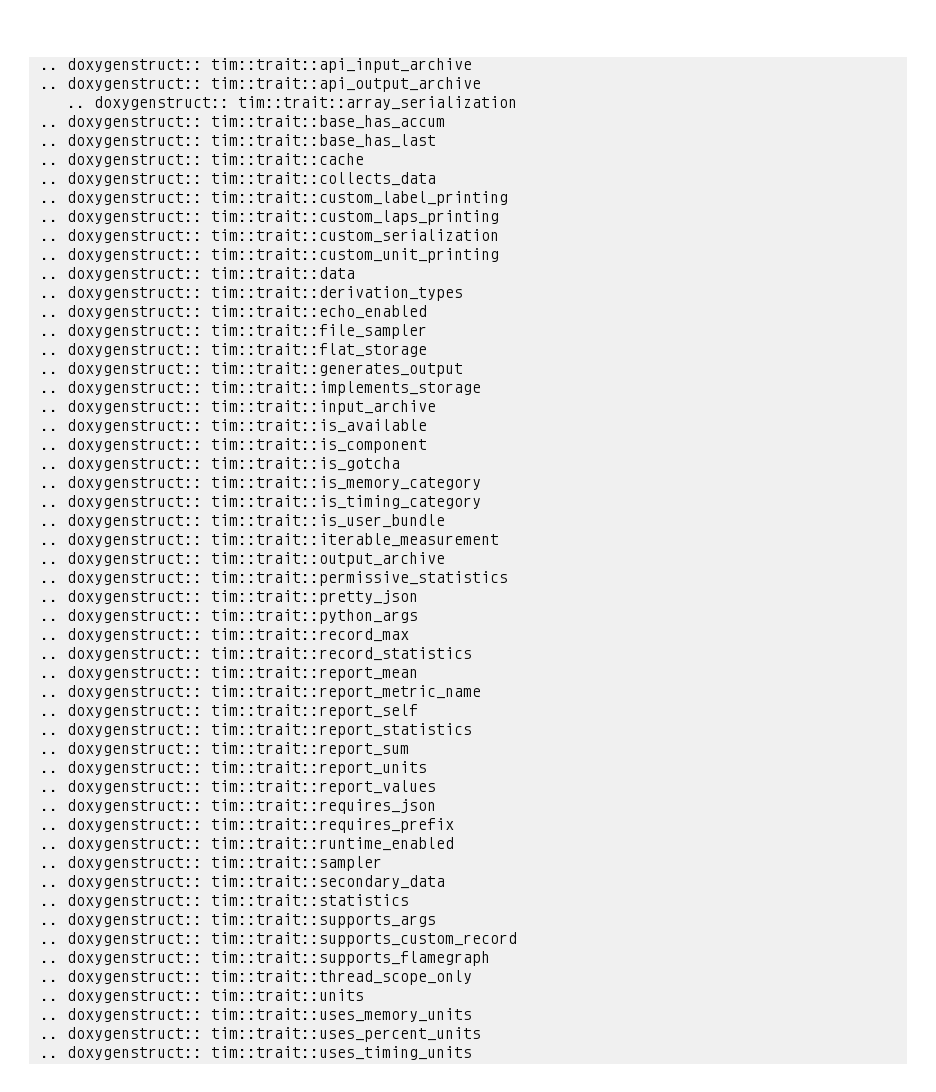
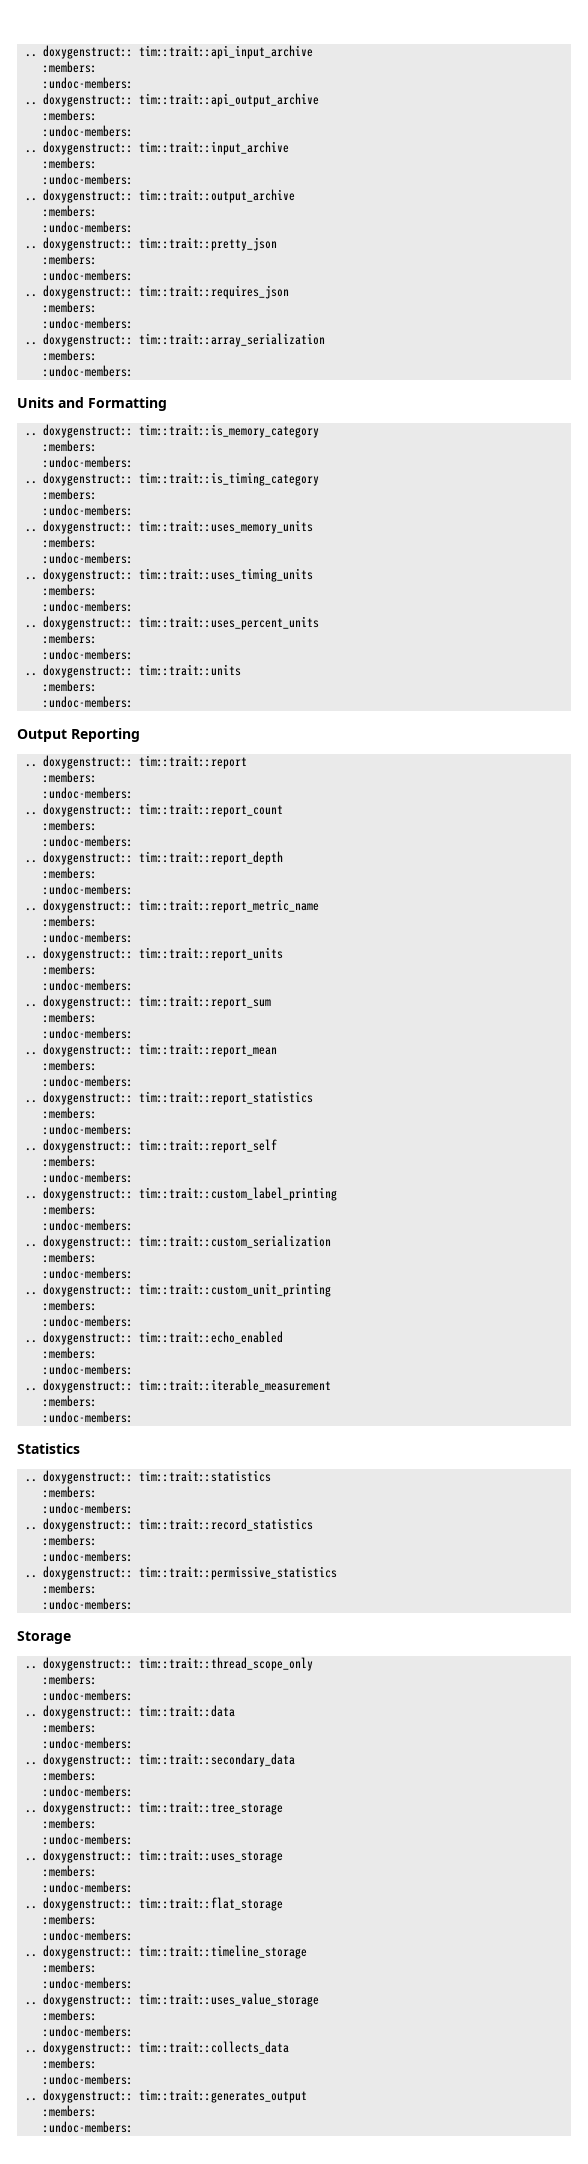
(472, 65) none -> [42,61,97,73] [42,77,133,89] // :members: // :undoc-members:
[66,96,517,110] [39,115,445,129] [39,134,436,148] [39,153,364,167] [39,172,436,186] [39,191,508,206] [39,210,499,225] [39,229,499,243] [39,248,499,263] [39,267,355,281] [39,286,463,301] [39,305,427,319] [39,324,427,339] [39,343,427,357] [39,362,463,377] [39,381,481,396] [39,400,436,415] [39,419,427,433] [39,438,427,453] [39,457,400,471] [39,476,481,490] [39,495,481,509] [39,514,445,528] [39,533,499,547] [39,552,445,567] [39,571,508,586] [39,590,418,605] [39,609,418,624] [39,628,409,642] [39,647,472,661] [39,666,418,681] [39,685,481,700] [39,704,418,719] [39,723,472,738] [39,742,409,757] [39,761,427,776] [39,780,436,795] [39,799,436,814] [39,818,454,833] [39,837,454,851] [39,856,382,871] [39,875,445,889] [39,894,409,908] [39,913,436,928] [39,932,517,947] [39,951,490,966] [39,970,472,985] [39,989,364,1003] [39,1008,472,1022] [39,1027,481,1042] [39,1046,472,1060] .. doxygenstruct:: tim::trait::array_serialization // .. doxygenstruct:: tim::trait::base_has_accum // .. doxygenstruct:: tim::trait::base_has_last // .. doxygenstruct:: tim::trait::cache // .. doxygenstruct:: tim::trait::collects_data // .. doxygenstruct:: tim::trait::custom_label_printing // .. doxygenstruct:: tim::trait::custom_laps_printing // .. doxygenstruct:: tim::trait::custom_serialization // .. doxygenstruct:: tim::trait::custom_unit_printing // .. doxygenstruct:: tim::trait::data // .. doxygenstruct:: tim::trait::derivation_types // .. doxygenstruct:: tim::trait::echo_enabled // .. doxygenstruct:: tim::trait::file_sampler // .. doxygenstruct:: tim::trait::flat_storage // .. doxygenstruct:: tim::trait::generates_output // .. doxygenstruct:: tim::trait::implements_storage // .. doxygenstruct:: tim::trait::input_archive // .. doxygenstruct:: tim::trait::is_available // .. doxygenstruct:: tim::trait::is_component // .. doxygenstruct:: tim::trait::is_gotcha // .. doxygenstruct:: tim::trait::is_memory_category // .. doxygenstruct:: tim::trait::is_timing_category // .. doxygenstruct:: tim::trait::is_user_bundle // .. doxygenstruct:: tim::trait::iterable_measurement // .. doxygenstruct:: tim::trait::output_archive // .. doxygenstruct:: tim::trait::permissive_statistics // .. doxygenstruct:: tim::trait::pretty_json // .. doxygenstruct:: tim::trait::python_args // .. doxygenstruct:: tim::trait::record_max // .. doxygenstruct:: tim::trait::record_statistics // .. doxygenstruct:: tim::trait::report_mean // .. doxygenstruct:: tim::trait::report_metric_name // .. doxygenstruct:: tim::trait::report_self // .. doxygenstruct:: tim::trait::report_statistics // .. doxygenstruct:: tim::trait::report_sum // .. doxygenstruct:: tim::trait::report_units // .. doxygenstruct:: tim::trait::report_values // .. doxygenstruct:: tim::trait::requires_json // .. doxygenstruct:: tim::trait::requires_prefix // .. doxygenstruct:: tim::trait::runtime_enabled // .. doxygenstruct:: tim::trait::sampler // .. doxygenstruct:: tim::trait::secondary_data // .. doxygenstruct:: tim::trait::statistics // .. doxygenstruct:: tim::trait::supports_args // .. doxygenstruct:: tim::trait::supports_custom_record // .. doxygenstruct:: tim::trait::supports_flamegraph // .. doxygenstruct:: tim::trait::thread_scope_only // .. doxygenstruct:: tim::trait::units // .. doxygenstruct:: tim::trait::uses_memory_units // .. doxygenstruct:: tim::trait::uses_percent_units // .. doxygenstruct:: tim::trait::uses_timing_units -> [42,109,97,121] [42,125,133,137] [24,141,289,155] [42,157,97,169] [42,173,133,185] [24,189,295,203] [42,205,97,217] [42,221,133,233] [24,237,277,251] [42,253,97,265] [42,269,133,281] [24,285,289,299] [42,301,97,313] [42,317,133,329] [24,333,325,347] [42,349,97,361] [42,365,133,377] [17,397,167,411] [24,424,319,438] [42,440,97,452] [42,456,133,468] [24,472,319,486] [42,488,97,500] [42,504,133,516] [24,520,313,534] [42,536,97,548] [42,552,133,564] [24,568,313,582] [42,584,97,596] [42,600,133,612] [24,616,319,630] [42,632,97,644] [42,648,133,660] [24,664,241,678] [42,680,97,692] [42,696,133,708] [17,728,140,742] [24,755,247,769] [42,771,97,783] [42,787,133,799] [24,803,283,817] [42,819,97,831] [42,835,133,847] [24,851,283,865] [42,867,97,879] [42,883,133,895] [24,899,319,913] [42,915,97,927] [42,931,133,943] [24,947,283,961] [42,963,97,975] [42,979,133,991] [24,995,271,1009] [42,1011,97,1023] [42,1027,133,1039] [24,1043,277,1057] [42,1059,97,1071] [42,1075,133,1087] [24,1091,313,1105] [42,1107,97,1119] [42,1123,133,1135] [24,1139,277,1153] [42,1155,97,1167] [42,1171,133,1183] [24,1187,337,1201] [42,1203,97,1215] [42,1219,133,1231] [24,1235,331,1249] [42,1251,97,1263] [42,1267,133,1279] [24,1283,331,1297] [42,1299,97,1311] [42,1315,133,1327] [24,1331,283,1345] [42,1347,97,1359] [42,1363,133,1375] [24,1379,331,1393] [42,1395,97,1407] [42,1411,133,1423] [17,1443,80,1454] [24,1470,271,1484] [42,1486,97,1498] [42,1502,133,1514] [24,1518,313,1532] [42,1534,97,1546] [42,1550,133,1562] [24,1566,337,1580] [42,1582,97,1594] [42,1598,133,1610] [17,1631,71,1644] [24,1657,313,1671] [42,1673,97,1685] [42,1689,133,1701] [24,1705,235,1719] [42,1721,97,1733] [42,1737,133,1749] [24,1753,295,1767] [42,1769,97,1781] [42,1785,133,1797] [24,1801,283,1815] [42,1817,97,1829] [42,1833,133,1845] [24,1849,283,1863] [42,1865,97,1877] [42,1881,133,1893] [24,1897,283,1911] [42,1913,97,1925] [42,1929,133,1941] [24,1945,307,1959] [42,1961,97,1973] [42,1977,133,1989] [24,1993,319,2007] [42,2009,97,2021] [42,2025,133,2037] [24,2041,289,2055] [42,2057,97,2069] [42,2073,133,2085] [24,2089,307,2103] [42,2105,97,2117] [42,2121,133,2133] :members: // :undoc-members: // .. doxygenstruct:: tim::trait::input_archive // :members: // :undoc-members: // .. doxygenstruct:: tim::trait::output_archive // :members: // :undoc-members: // .. doxygenstruct:: tim::trait::pretty_json // :members: // :undoc-members: // .. doxygenstruct:: tim::trait::requires_json // :members: // :undoc-members: // .. doxygenstruct:: tim::trait::array_serialization // :members: // :undoc-members: // Units and Formatting // .. doxygenstruct:: tim::trait::is_memory_category // :members: // :undoc-members: // .. doxygenstruct:: tim::trait::is_timing_category // :members: // :undoc-members: // .. doxygenstruct:: tim::trait::uses_memory_units // :members: // :undoc-members: // .. doxygenstruct:: tim::trait::uses_timing_units // :members: // :undoc-members: // .. doxygenstruct:: tim::trait::uses_percent_units // :members: // :undoc-members: // .. doxygenstruct:: tim::trait::units // :members: // :undoc-members: // Output Reporting // .. doxygenstruct:: tim::trait::report // :members: // :undoc-members: // .. doxygenstruct:: tim::trait::report_count // :members: // :undoc-members: // .. doxygenstruct:: tim::trait::report_depth // :members: // :undoc-members: // .. doxygenstruct:: tim::trait::report_metric_name // :members: // :undoc-members: // .. doxygenstruct:: tim::trait::report_units // :members: // :undoc-members: // .. doxygenstruct:: tim::trait::report_sum // :members: // :undoc-members: // .. doxygenstruct:: tim::trait::report_mean // :members: // :undoc-members: // .. doxygenstruct:: tim::trait::report_statistics // :members: // :undoc-members: // .. doxygenstruct:: tim::trait::report_self // :members: // :undoc-members: // .. doxygenstruct:: tim::trait::custom_label_printing // :members: // :undoc-members: // .. doxygenstruct:: tim::trait::custom_serialization // :members: // :undoc-members: // .. doxygenstruct:: tim::trait::custom_unit_printing // :members: // :undoc-members: // .. doxygenstruct:: tim::trait::echo_enabled // :members: // :undoc-members: // .. doxygenstruct:: tim::trait::iterable_measurement // :members: // :undoc-members: // Statistics // .. doxygenstruct:: tim::trait::statistics // :members: // :undoc-members: // .. doxygenstruct:: tim::trait::record_statistics // :members: // :undoc-members: // .. doxygenstruct:: tim::trait::permissive_statistics // :members: // :undoc-members: // Storage // .. doxygenstruct:: tim::trait::thread_scope_only // :members: // :undoc-members: // .. doxygenstruct:: tim::trait::data // :members: // :undoc-members: // .. doxygenstruct:: tim::trait::secondary_data // :members: // :undoc-members: // .. doxygenstruct:: tim::trait::tree_storage // :members: // :undoc-members: // .. doxygenstruct:: tim::trait::uses_storage // :members: // :undoc-members: // .. doxygenstruct:: tim::trait::flat_storage // :members: // :undoc-members: // .. doxygenstruct:: tim::trait::timeline_storage // :members: // :undoc-members: // .. doxygenstruct:: tim::trait::uses_value_storage // :members: // :undoc-members: // .. doxygenstruct:: tim::trait::collects_data // :members: // :undoc-members: // .. doxygenstruct:: tim::trait::generates_output // :members: // :undoc-members:

